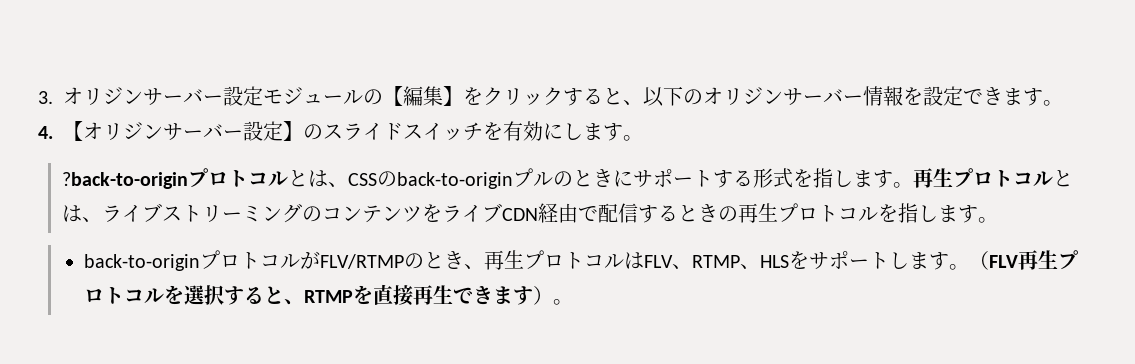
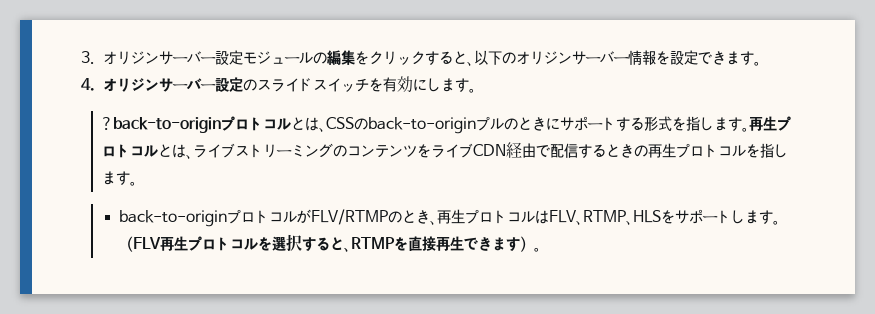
[383,86,463,106] 【編集】 -> [327,50,355,65] 編集
[63,121,303,141] 【オリジンサーバー設定】 -> [103,77,243,92] オリジンサーバー設定

